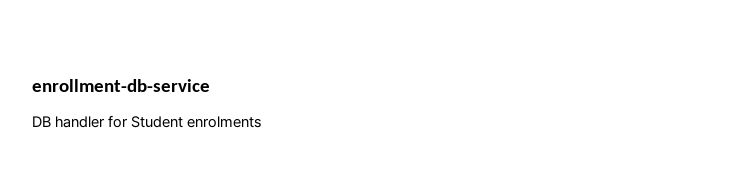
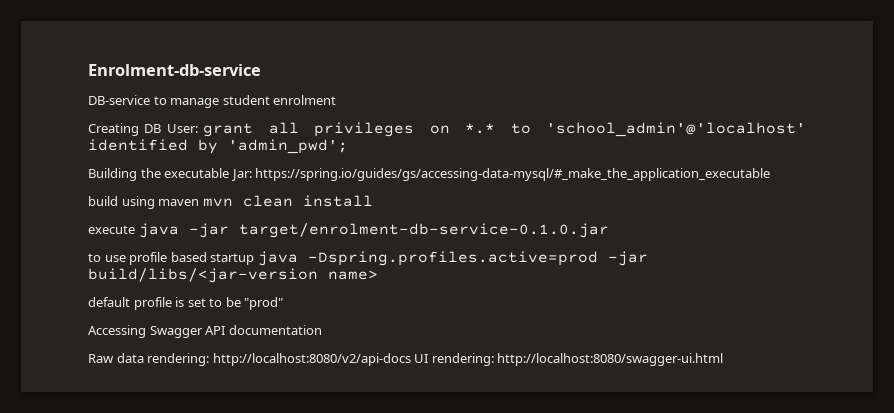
[32,79,210,92] [32,115,262,128] enrollment-db-service // DB handler for Student enrolments -> [88,64,261,76] [88,95,337,108] [88,122,806,137] [88,139,348,154] [88,168,771,181] [88,195,373,209] [88,223,609,238] [88,251,648,266] [88,268,378,283] [88,297,284,310] [88,325,322,338] [88,353,724,366] Enrolment-db-service // DB-service to manage student enrolment // Creating DB User: grant all privileges on *.* to 'school_admin'@'localhost' identified by 'admin_pwd'; // Building the executable Jar: https://spring.io/guides/gs/accessing-data-mysql/#_make_the_application_executable // build using maven mvn clean install // execute java -jar target/enrolment-db-service-0.1.0.jar // to use profile based startup java -Dspring.profiles.active=prod -jar build/libs/<jar-version name> // default profile is set to be "prod" // Accessing Swagger API documentation // Raw data rendering: http://localhost:8080/v2/api-docs UI rendering: http://localhost:8080/swagger-ui.html

